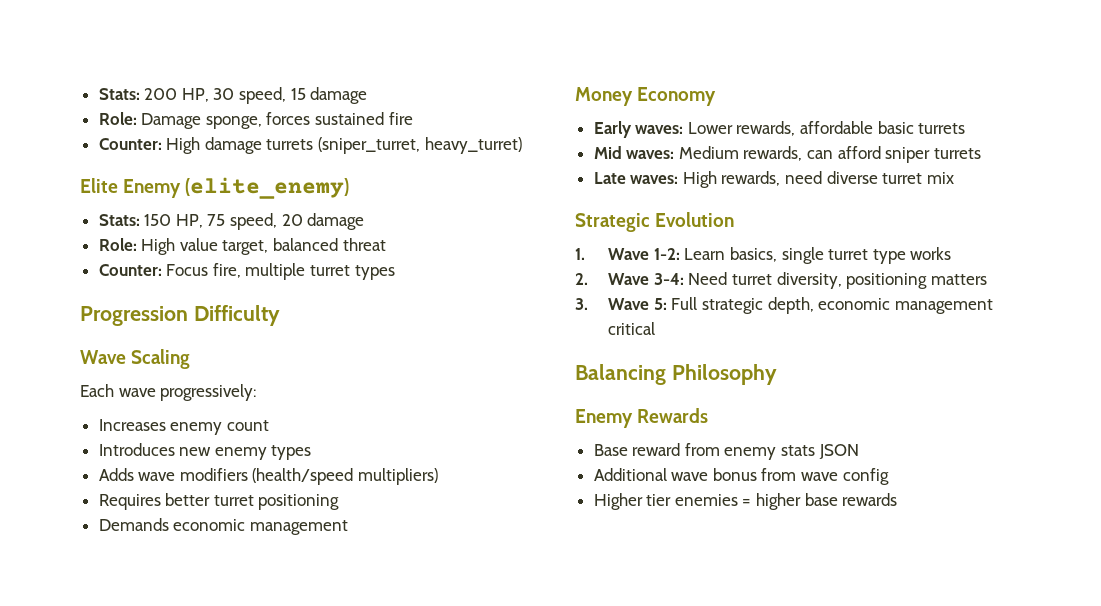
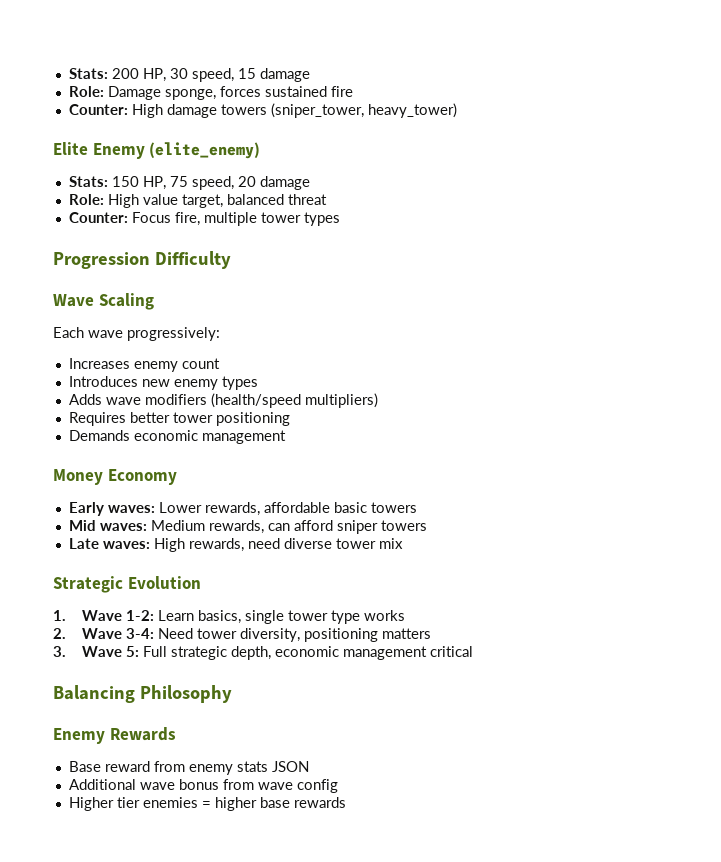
[266,137,522,154] turrets (sniper_turret, heavy_turret) -> [220,103,457,118] towers (sniper_tower, heavy_tower)
[310,265,351,276] turret -> [260,212,301,223] tower
[213,495,254,506] turret -> [172,412,213,423] tower
[918,123,966,134] turrets -> [370,502,417,513] towers
[933,148,981,159] turrets -> [380,520,427,531] towers
[882,173,923,184] turret -> [335,538,376,549] tower
[828,249,869,260] turret -> [287,610,328,621] tower
[731,274,772,285] turret -> [196,628,237,639] tower

